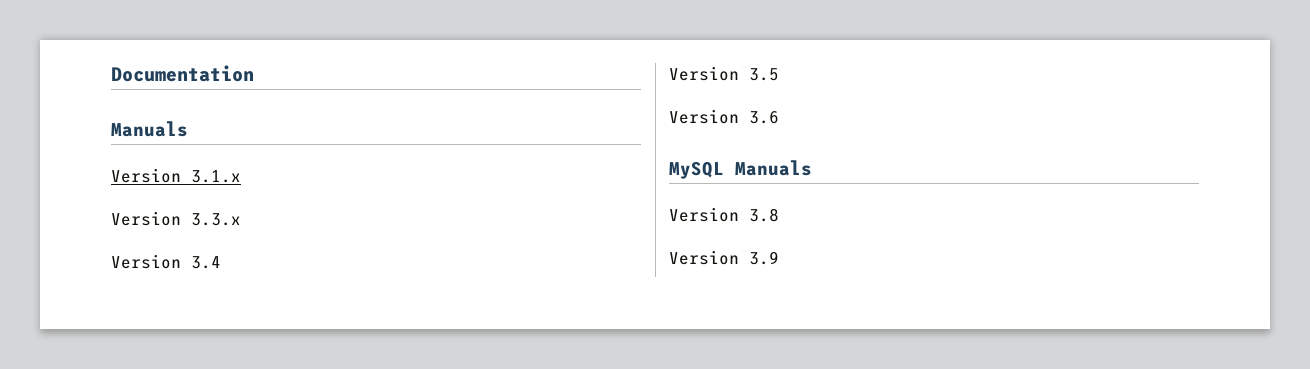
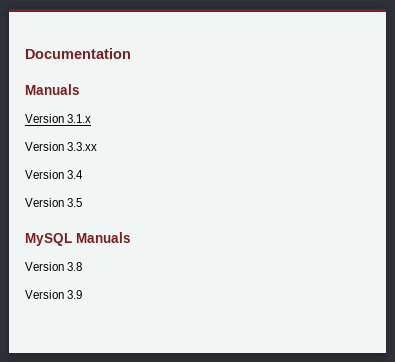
[191,213,241,226] 3.3.x -> [67,142,98,151] 3.3.xx
[669,109,779,124] // Version 3.6 -> (83, 202) none

